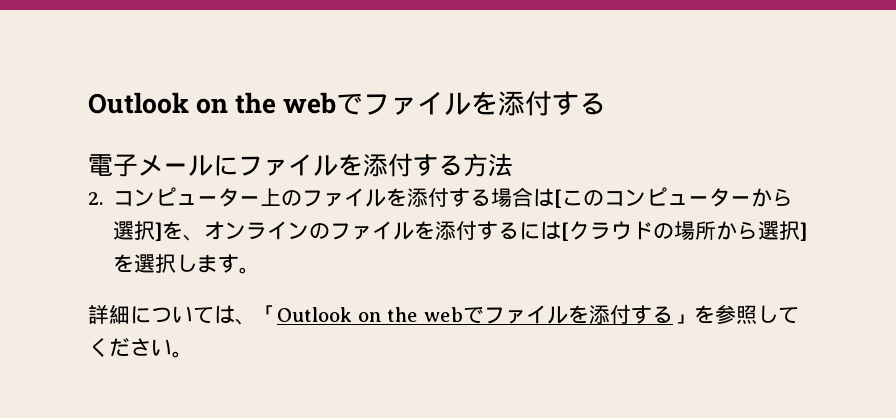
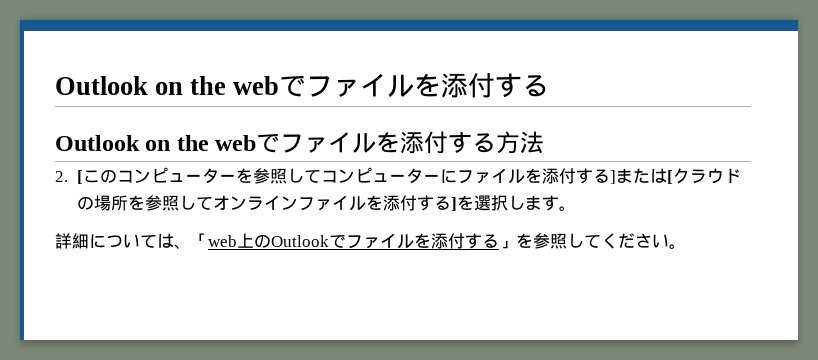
[88,154,238,177] 電子メールに -> [55,134,281,153] Outlook on the webで
[113,187,555,208] コンピューター上のファイルを添付する場合は -> (68, 176) none
[751,188,794,207] [113,220,541,241] から選択]を、オンラインのファイルを添付するに -> [236,167,651,184] を参照してコンピューターにファイルを添付する]また
[716,221,801,240] から選択 -> [128,195,452,211] を参照してオンラインファイルを添付する
[277,307,463,322] Outlook on the web -> [208,233,329,248] web上のOutlook

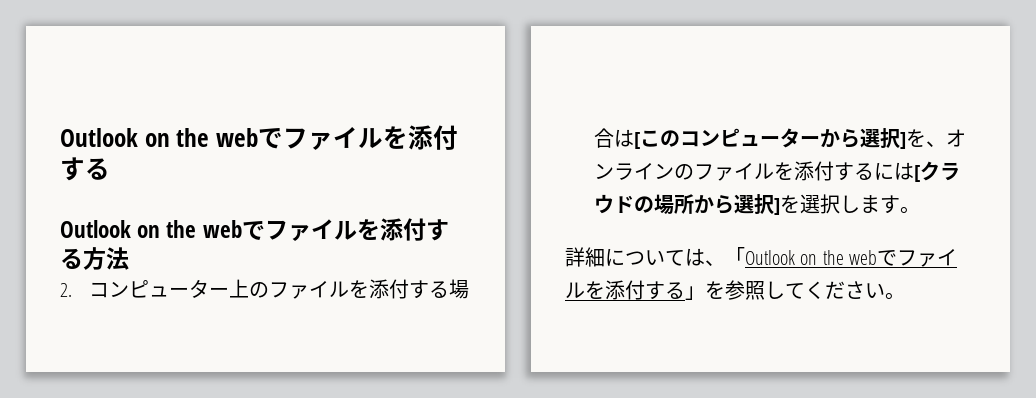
(68, 176) none -> [88,279,469,299] [593,128,634,148] コンピューター上のファイルを添付する場合は
[236,167,651,184] を参照してコンピューターにファイルを添付する]また -> [819,128,966,149] [593,161,894,181] から選択]を、オンラインのファイルを添付するに
[128,195,452,211] を参照してオンラインファイルを添付する -> [693,194,774,215] から選択
[208,233,329,248] web上のOutlook -> [745,250,878,265] Outlook on the web

